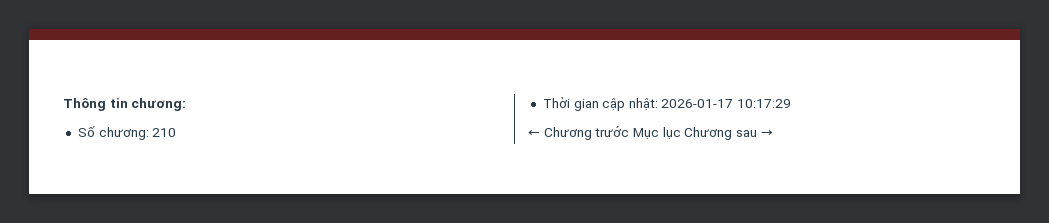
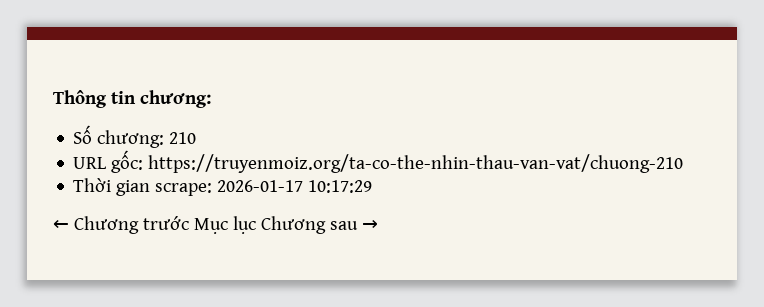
(177, 132) none -> [73,150,684,173] // URL gốc: https://truyenmoiz.org/ta-co-the-nhin-thau-van-vat/chuong-210
[602,98,658,111] cập nhật: -> [155,183,213,196] scrape:

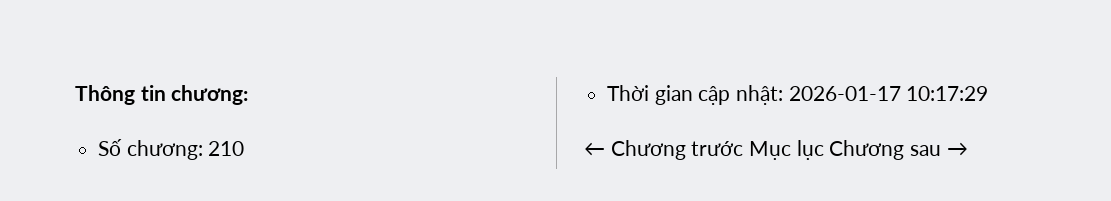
[73,150,684,173] // URL gốc: https://truyenmoiz.org/ta-co-the-nhin-thau-van-vat/chuong-210 -> (245, 148) none
[155,183,213,196] scrape: -> [698,85,784,105] cập nhật:

